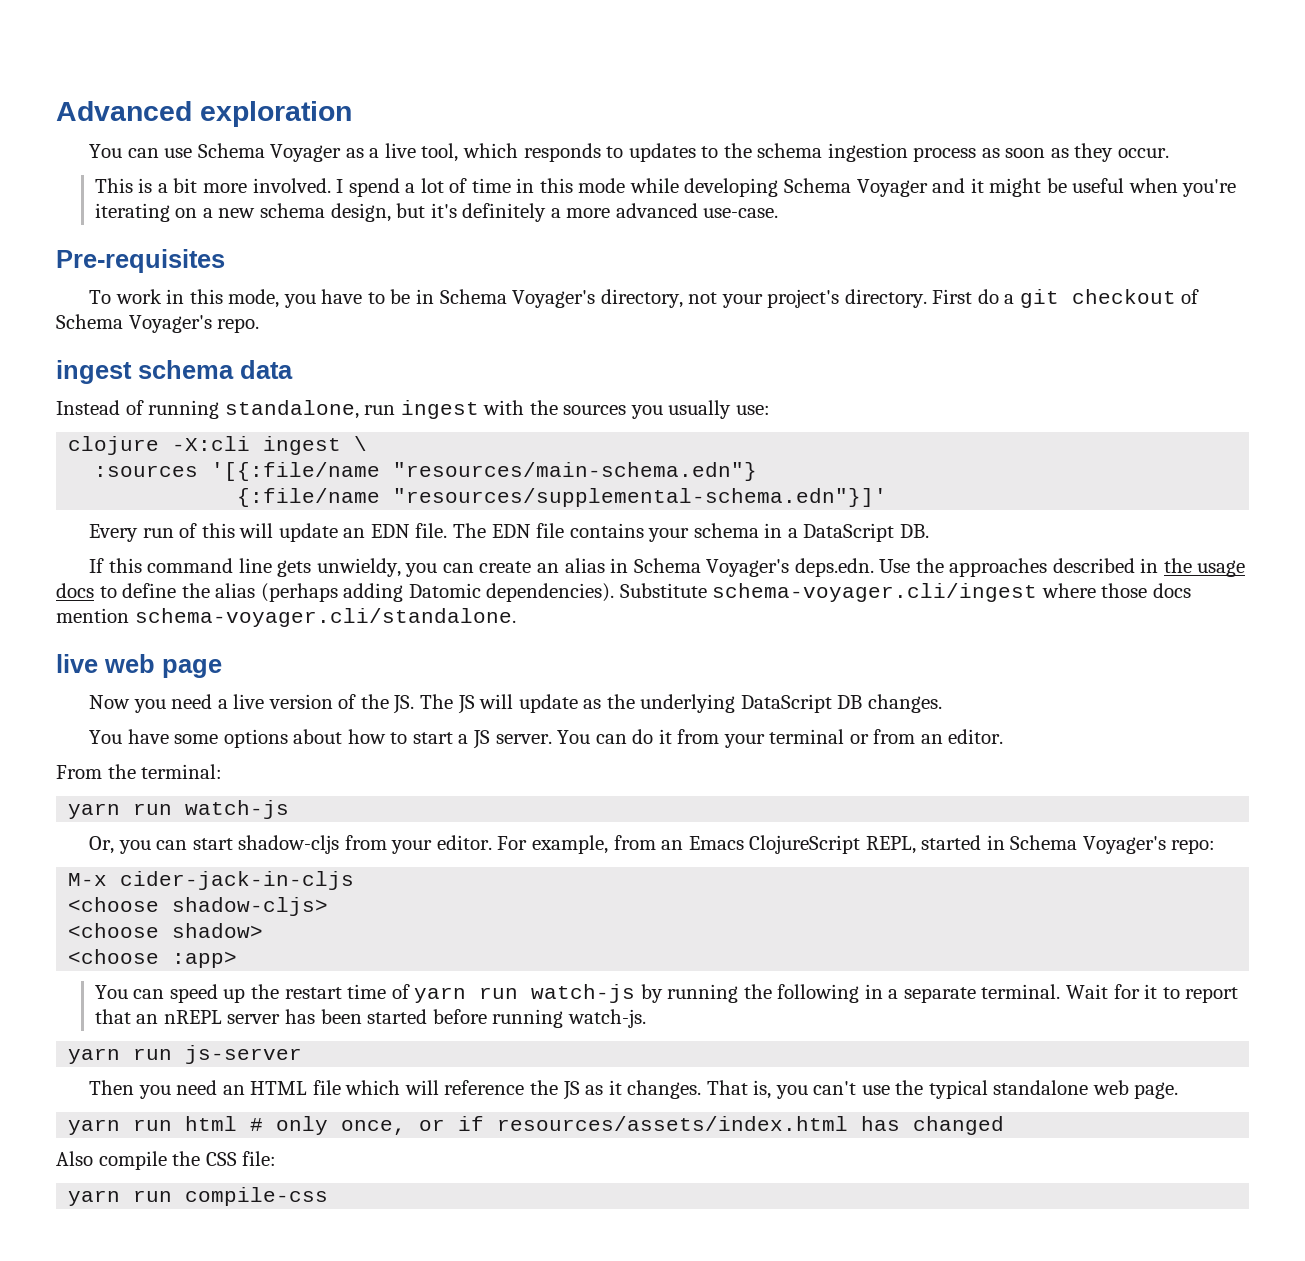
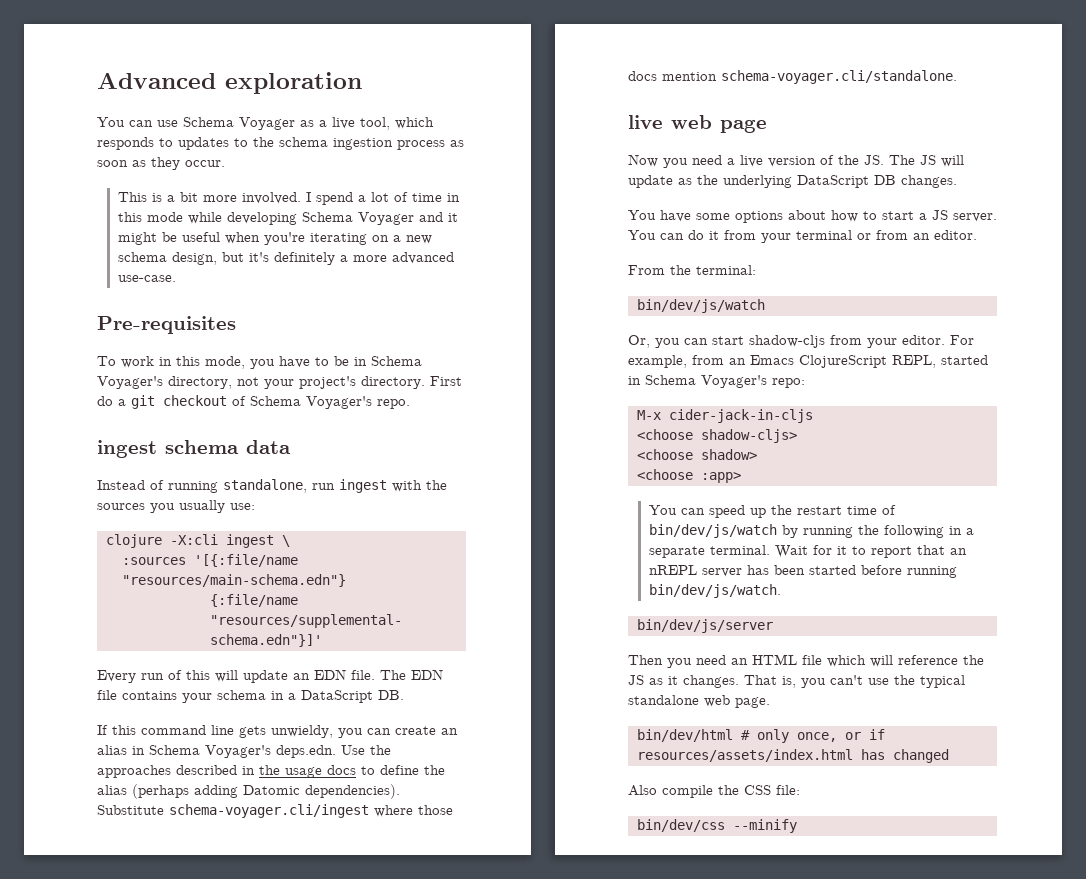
[68,800,290,819] yarn run watch-js -> [637,299,765,313] bin/dev/js/watch
[414,984,636,1003] yarn run watch-js -> [648,524,777,538] bin/dev/js/watch
[567,1009,646,1028] [68,1045,303,1064] watch-js. // yarn run js-server -> [648,584,781,598] [637,619,773,633] bin/dev/js/watch. // bin/dev/js/server
[68,1116,238,1135] yarn run html -> [637,729,733,742] bin/dev/html
[68,1187,329,1206] yarn run compile-css -> [637,819,797,833] bin/dev/css --minify

